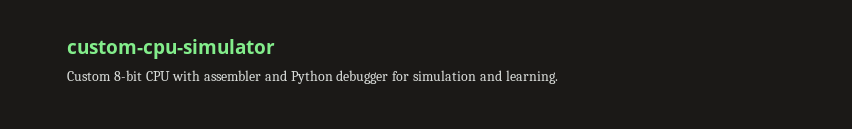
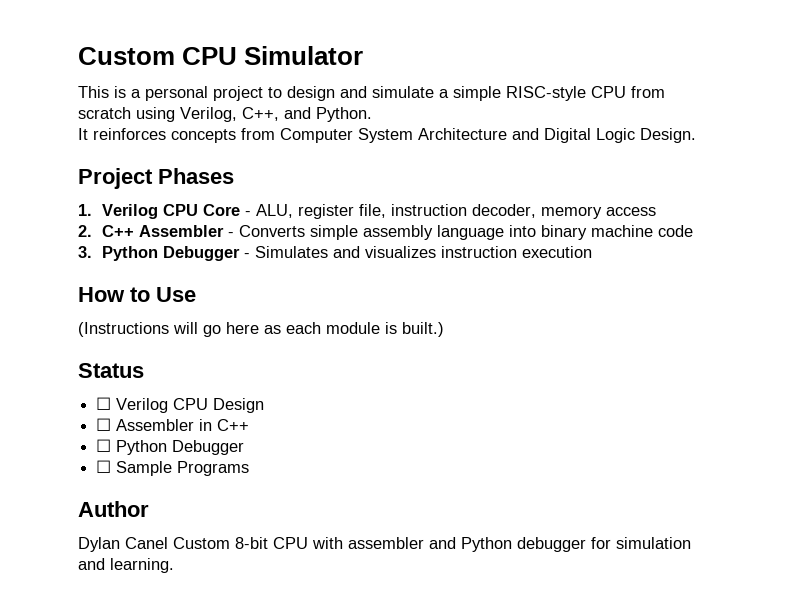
[67,39,275,59] custom-cpu-simulator // -> [78,46,364,65] [78,86,665,101] [78,107,372,122] [78,128,696,143] [78,168,234,189] [78,204,657,219] [78,225,694,240] [78,246,593,261] [78,287,196,302] [78,322,444,337] [78,363,144,378] [96,397,265,413] [96,418,250,431] [96,439,245,455] [96,460,250,476] [78,501,149,517] [78,537,168,552] Custom CPU Simulator // This is a personal project to design and simulate a simple RISC-style CPU from scratch using Verilog, C++, and Python. // It reinforces concepts from Computer System Architecture and Digital Logic Design. // Project Phases // 1. Verilog CPU Core - ALU, register file, instruction decoder, memory access // 2. C++ Assembler - Converts simple assembly language into binary machine code // 3. Python Debugger - Simulates and visualizes instruction execution // How to Use // (Instructions will go here as each module is built.) // Status // ☐ Verilog CPU Design // ☐ Assembler in C++ // ☐ Python Debugger // ☐ Sample Programs // Author // Dylan Canel

